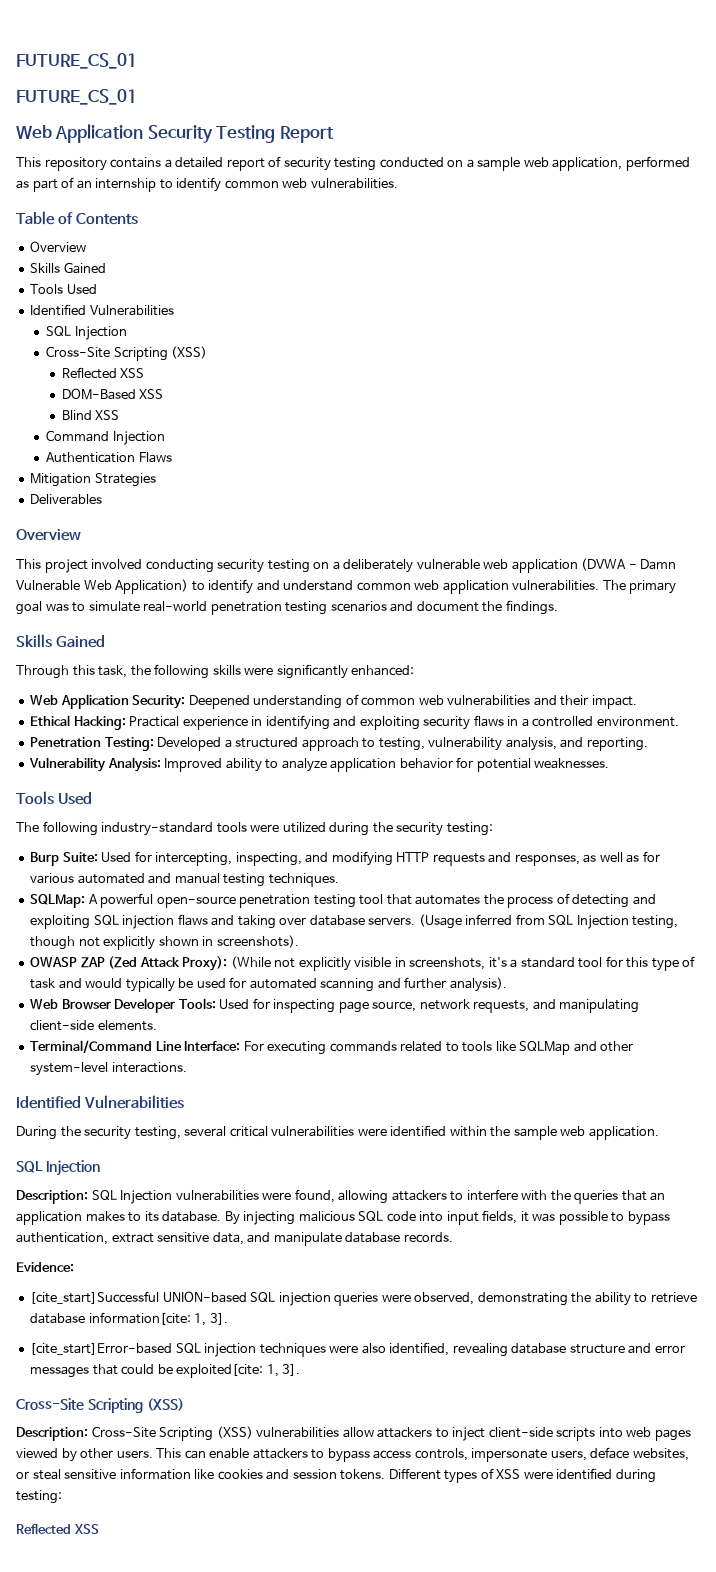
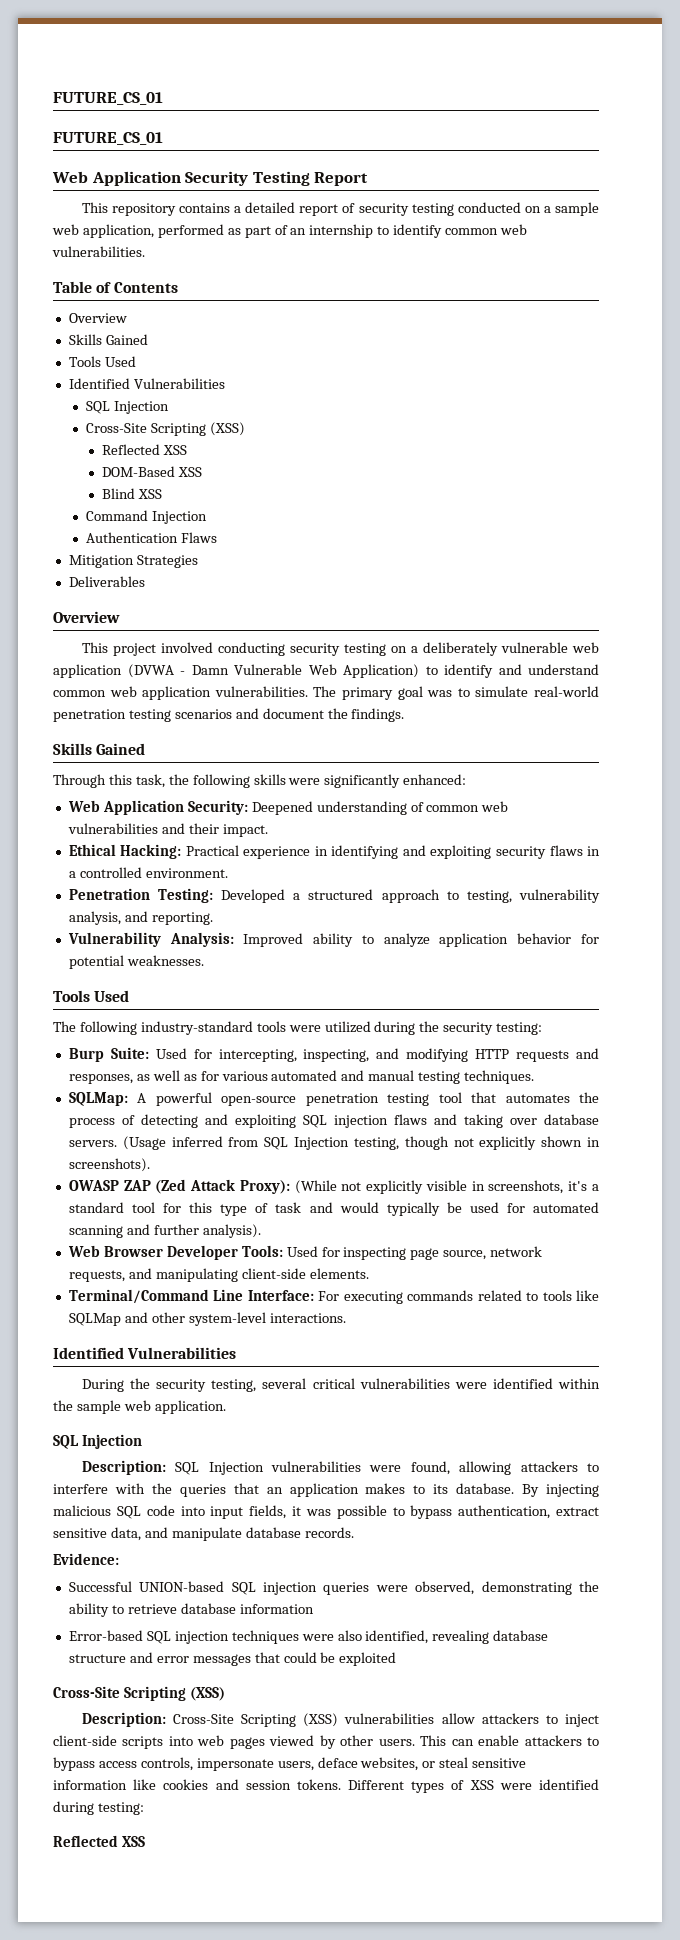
[30,1291,160,1304] [cite_start]Successful -> [68,1581,132,1592] Successful
[88,1312,228,1326] [30,1343,173,1355] information[cite: 1, 3]. // [cite_start]Error-based -> [239,1604,314,1614] [68,1630,143,1641] information // Error-based
[176,1364,301,1378] exploited[cite: 1, 3]. -> [339,1652,397,1666] exploited

